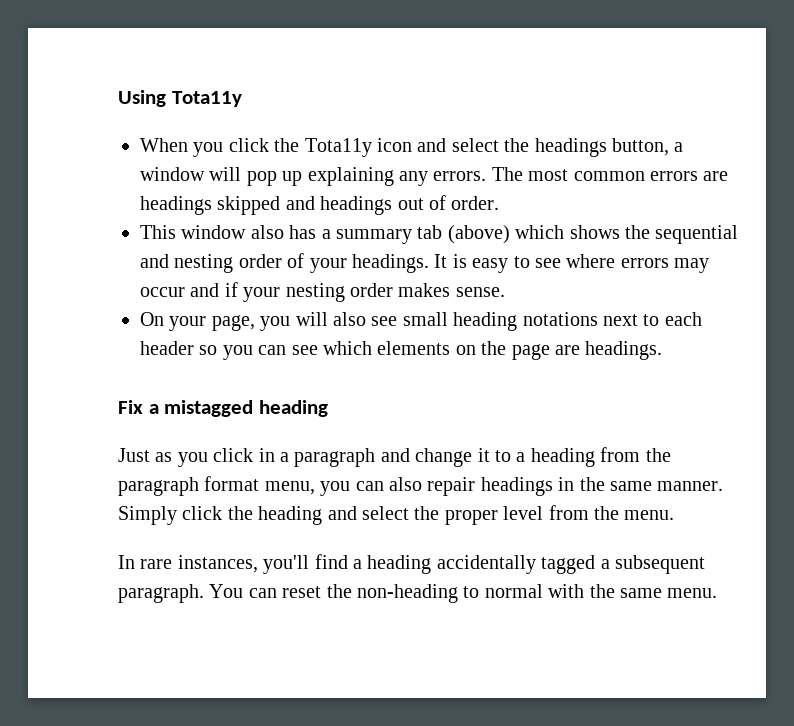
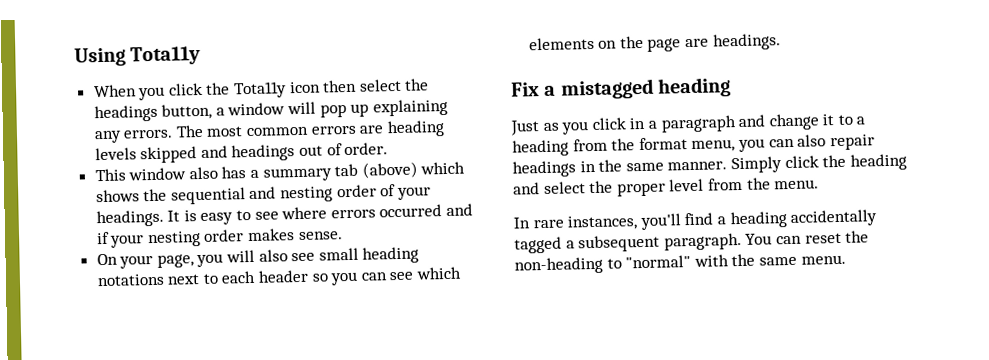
[417,138,447,152] and -> [322,79,358,93] then
[140,196,212,215] headings -> [386,120,445,138] [94,147,137,161] heading levels
[674,258,710,273] [140,287,185,297] may occur -> [379,204,443,218] occurred
[118,477,199,496] paragraph -> (636, 144) none
[484,584,543,598] normal -> [625,254,692,269] "normal"

